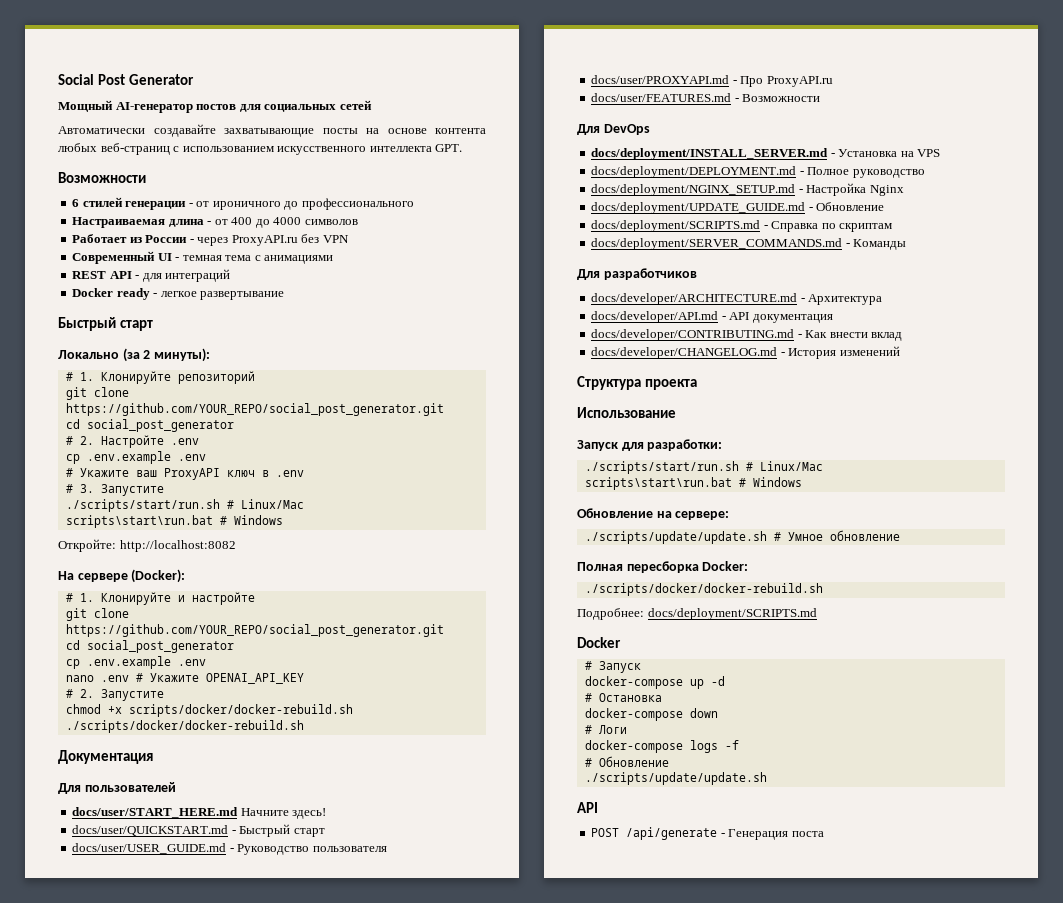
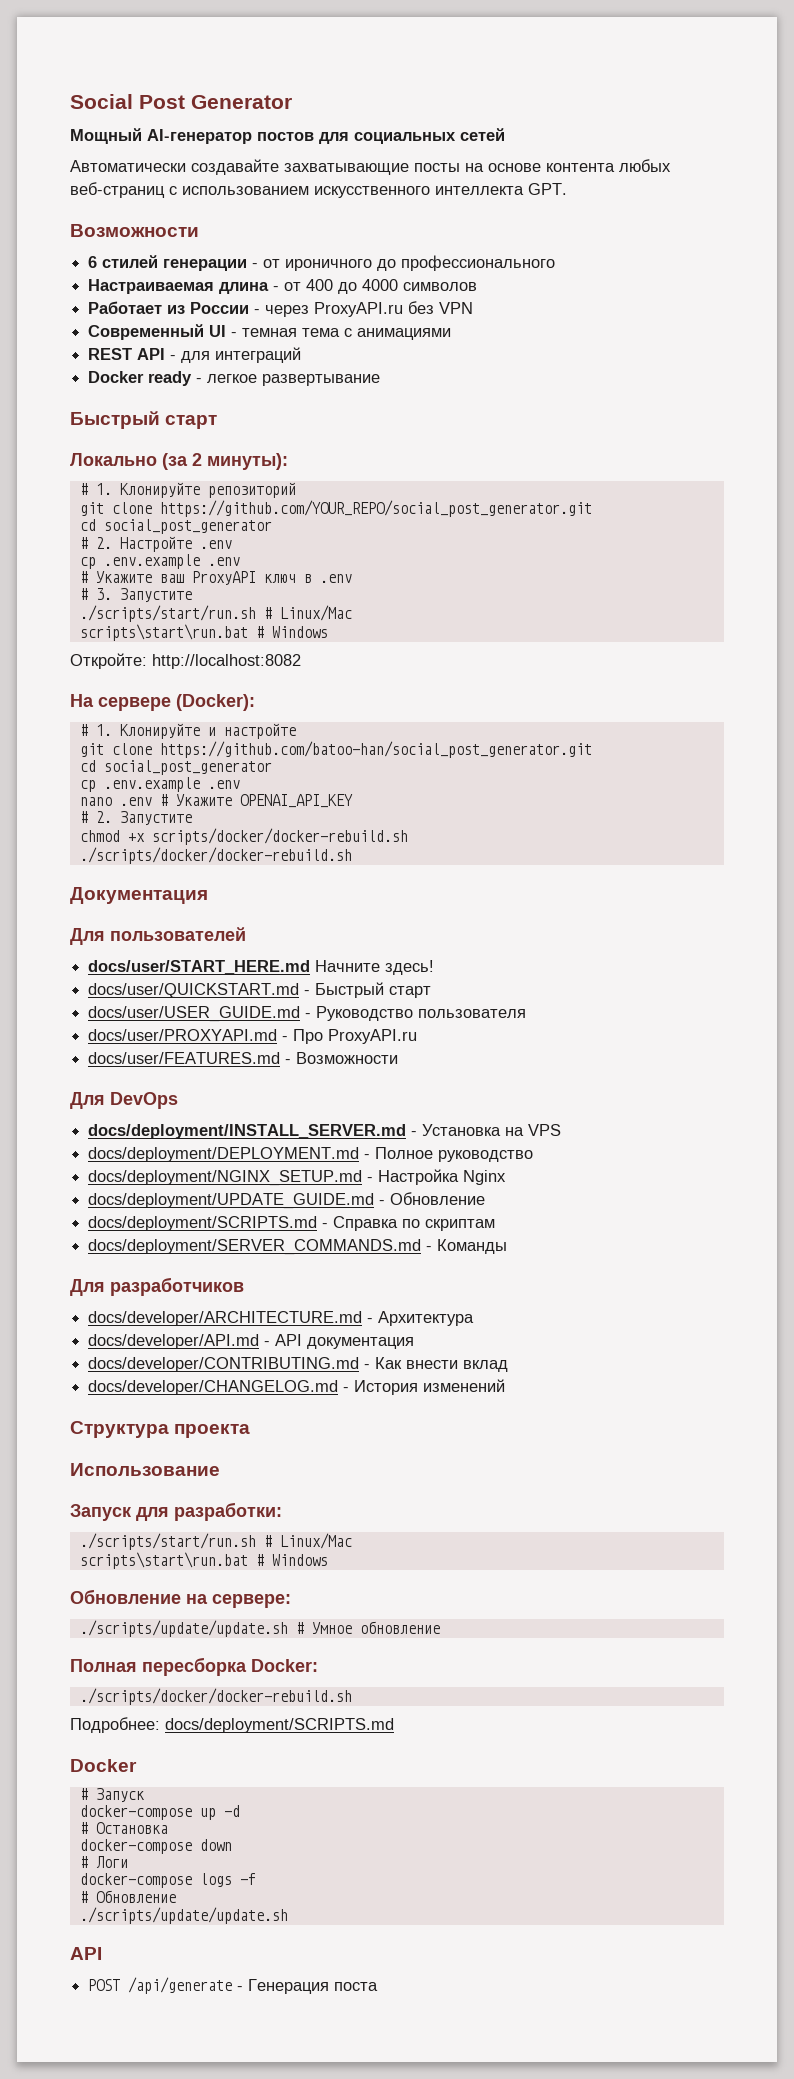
[65,624,444,637] https://github.com/YOUR_REPO/social_post_generator.git -> [159,741,592,758] https://github.com/batoo-han/social_post_generator.git

